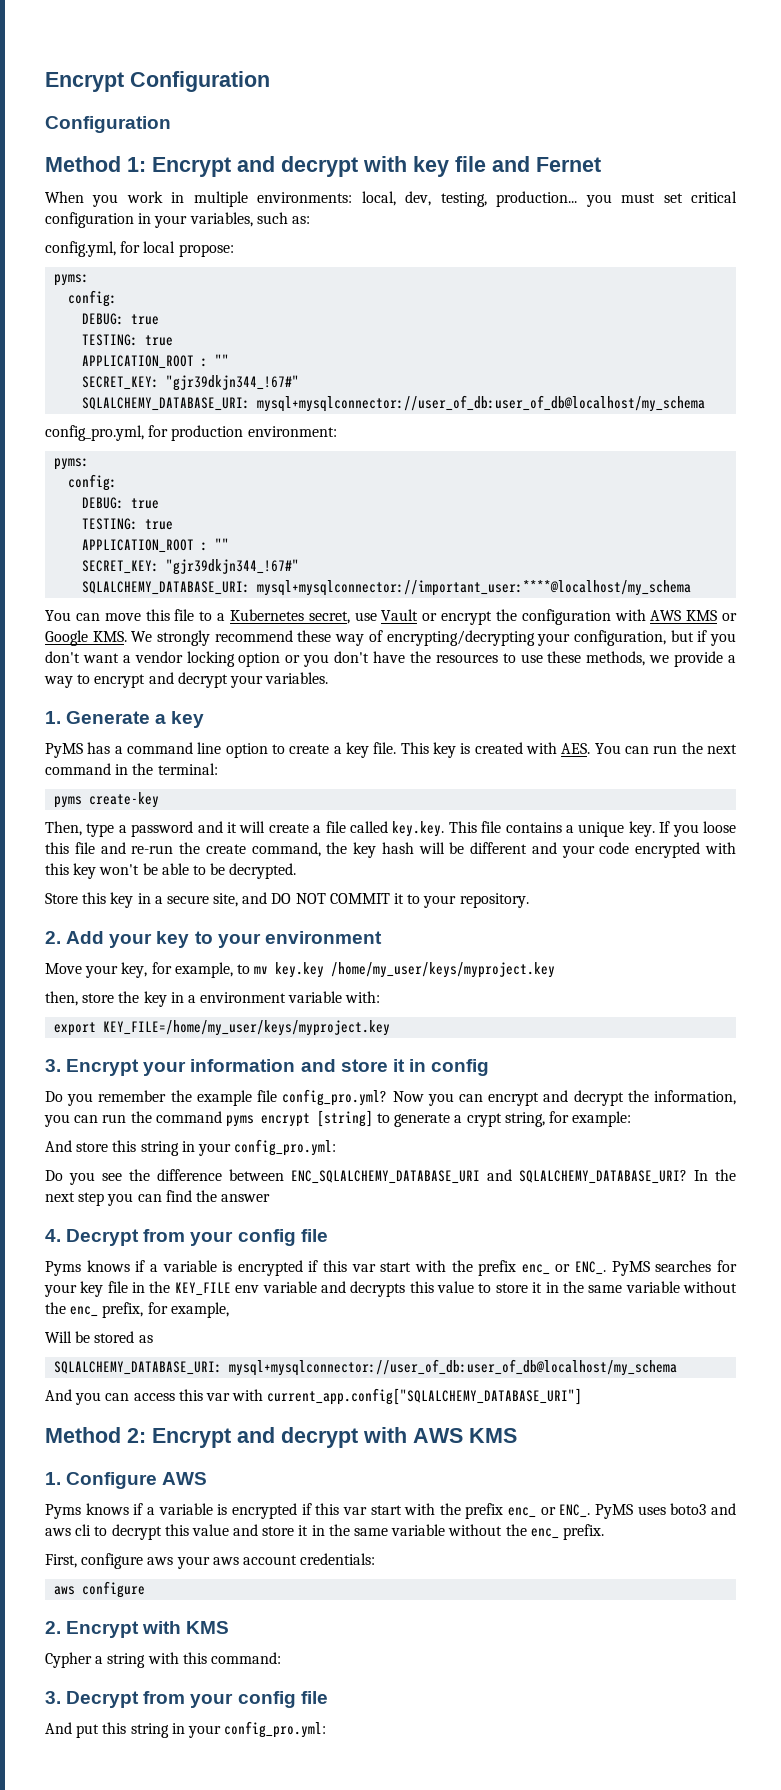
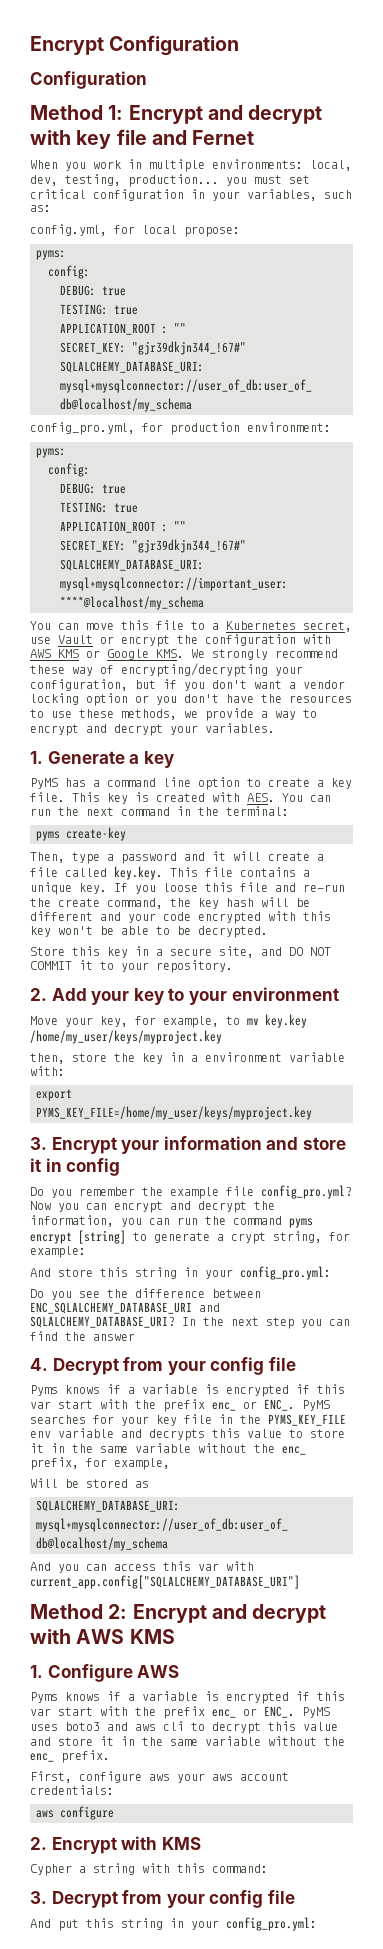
[103,1020,391,1036] KEY_FILE=/home/my_user/keys/myproject.key -> [36,1106,312,1120] PYMS_KEY_FILE=/home/my_user/keys/myproject.key
[174,1282,231,1296] KEY_FILE -> [268,1414,346,1426] PYMS_KEY_FILE

